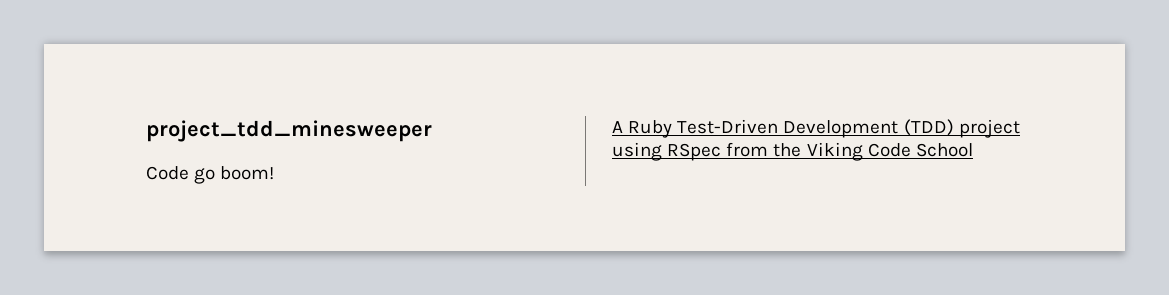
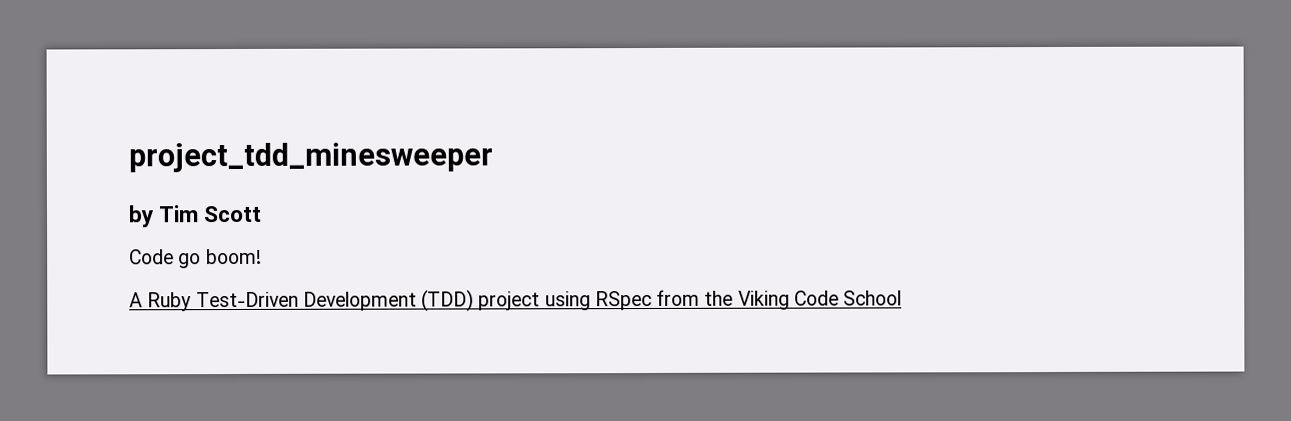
(432, 131) none -> [128,205,263,228] // by Tim Scott

